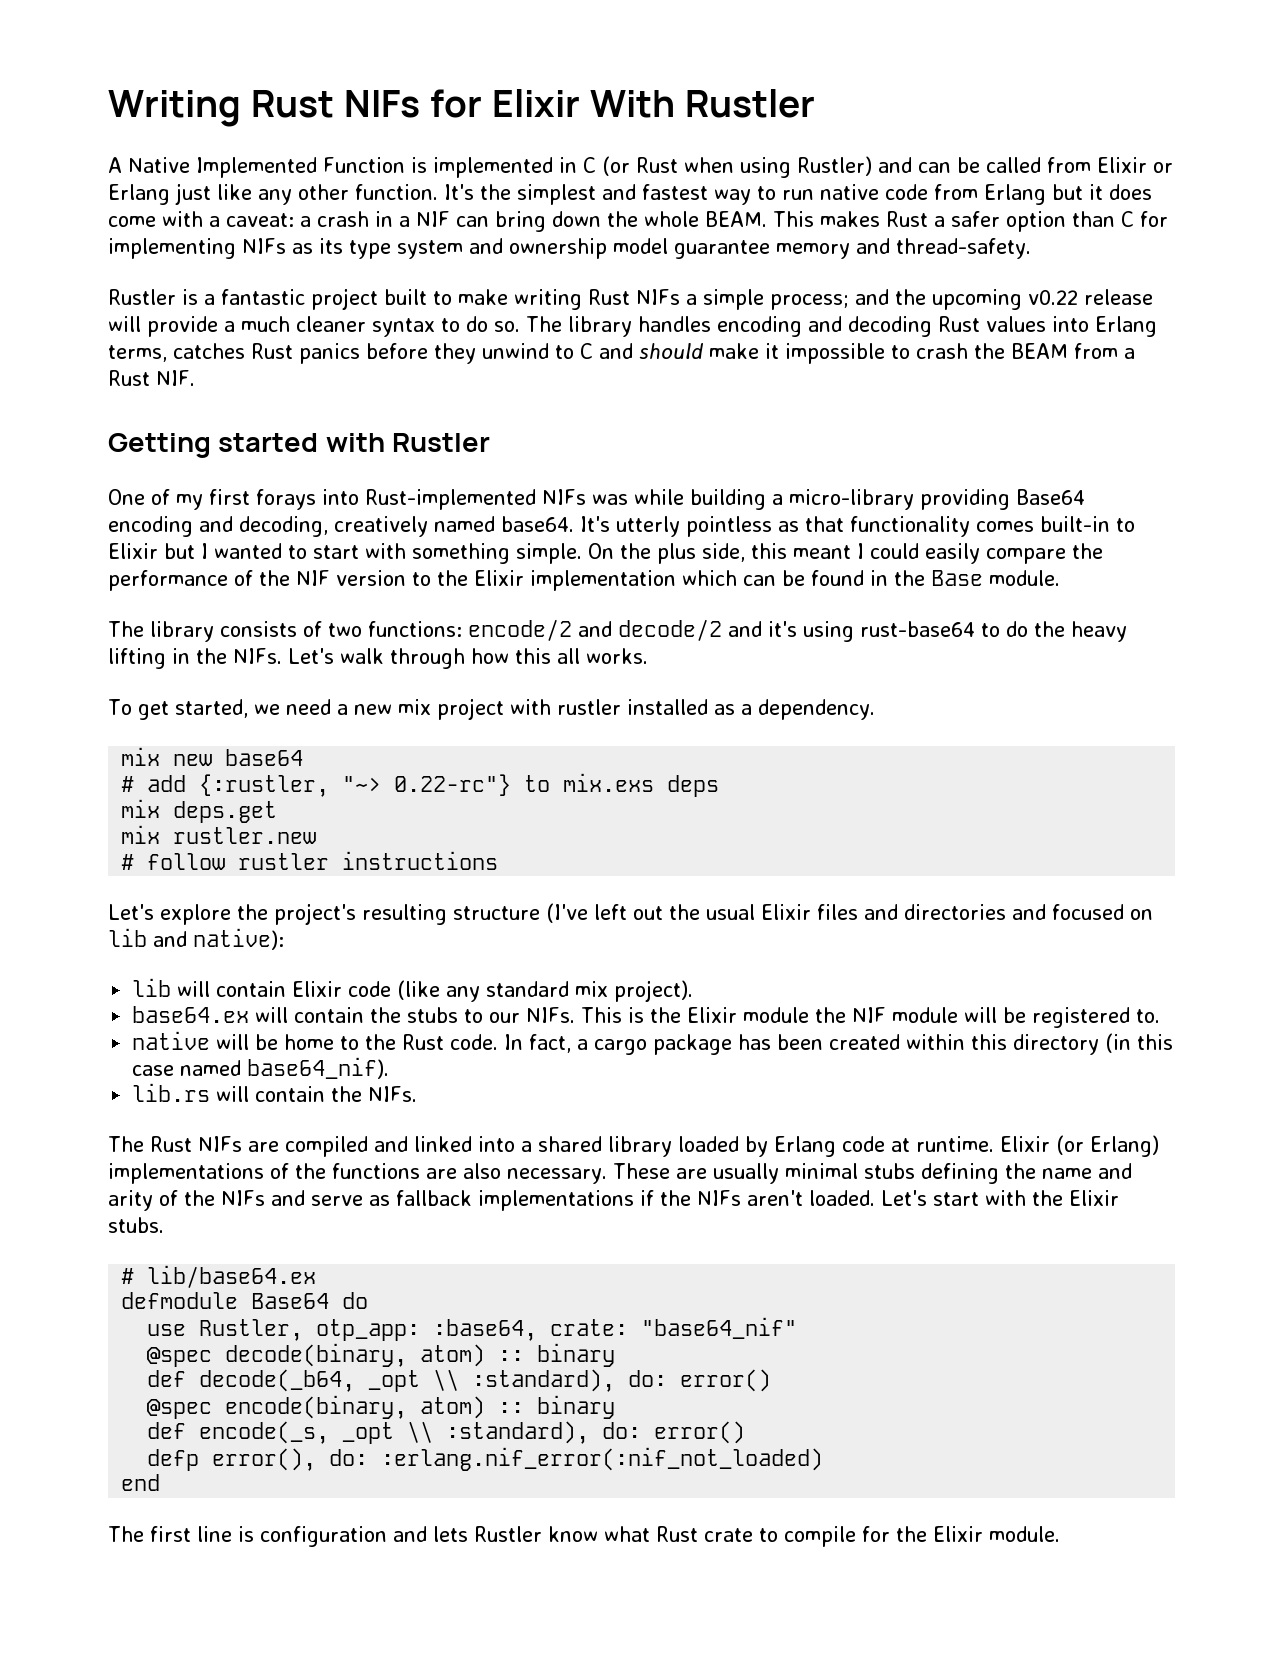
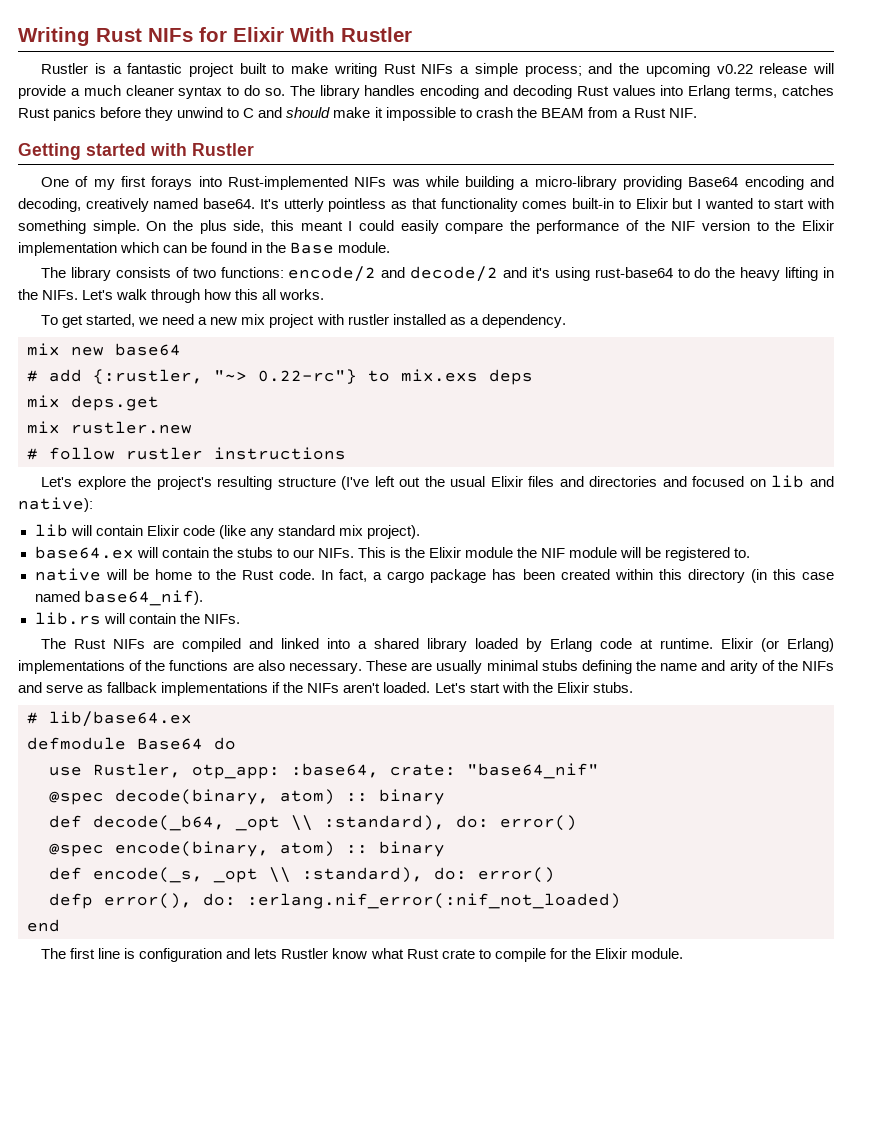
[108,156,1173,178] [108,183,1152,205] [108,211,1168,232] [108,238,1031,259] // A Native Implemented Function is implemented in C (or Rust when using Rustler) and can be called from Elixir or Erlang just like any other function. It's the simplest and fastest way to run native code from Erlang but it does come with a caveat: a crash in a NIF can bring down the whole BEAM. This makes Rust a safer option than C for implementing NIFs as its type system and ownership model guarantee memory and thread-safety. -> (412, 34) none

